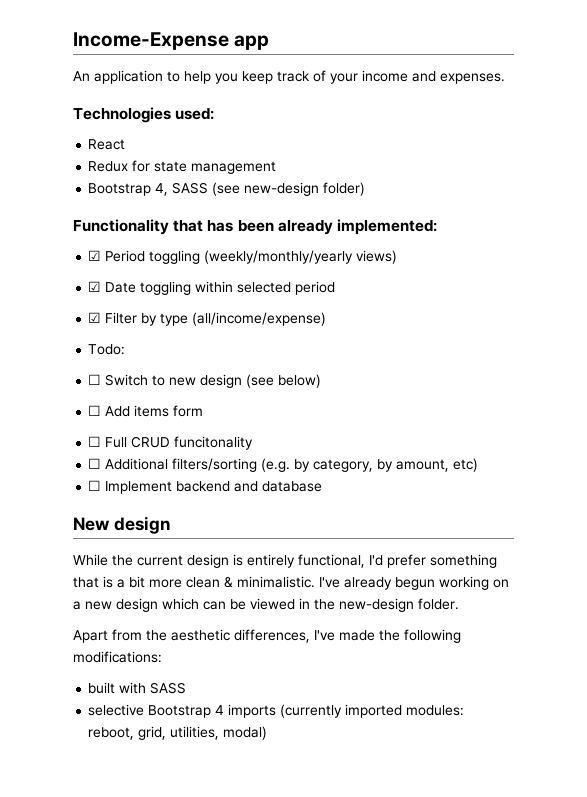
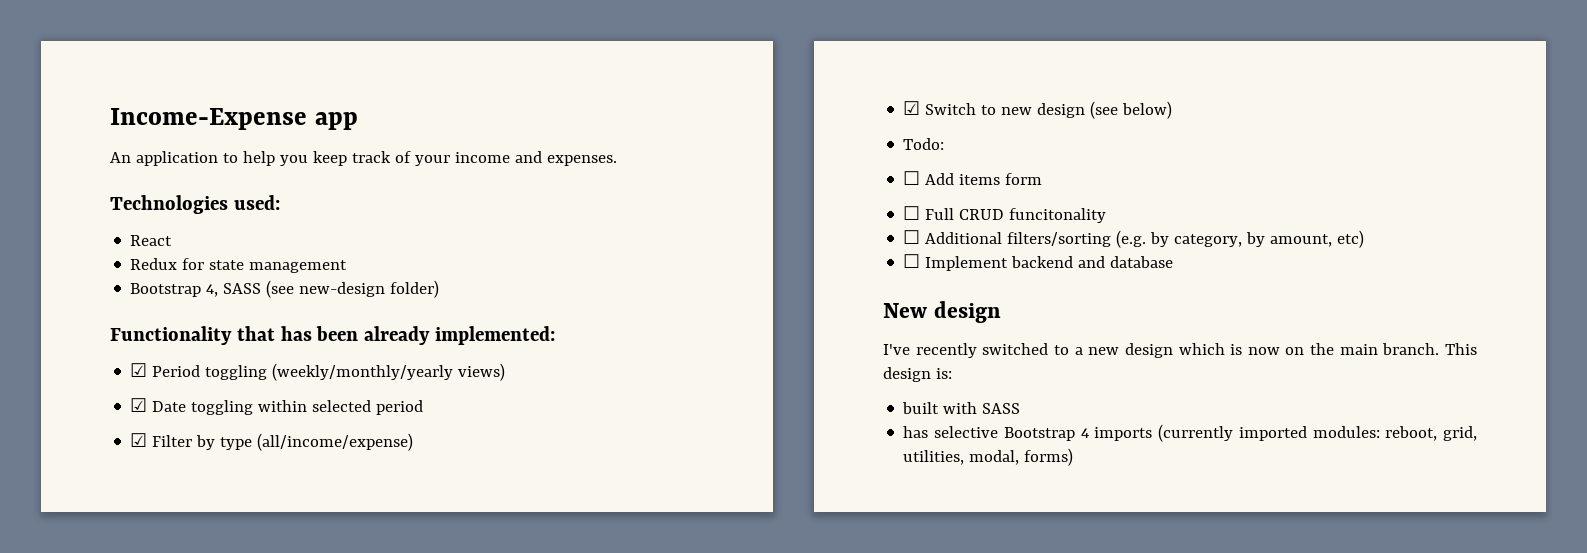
[88,344,126,355] [88,374,102,385] Todo: // ☐ -> [903,101,921,115] ☑
(322, 381) none -> [903,138,945,150] // Todo:
[73,554,497,568] [73,576,509,590] [73,598,459,612] [73,629,461,643] [73,651,162,663] While the current design is entirely functional, I'd prefer something that is a bit more clean & minimalistic. I've already begun working on a new design which can be viewed in the new-design folder. // Apart from the aesthetic differences, I've made the following modifications: -> [883,343,1477,358] [883,367,952,382] I've recently switched to a new design which is now on the main branch. This design is:
(187, 688) none -> [903,426,929,438] has
[223,726,268,740] modal) -> [969,448,1074,466] modal, forms)

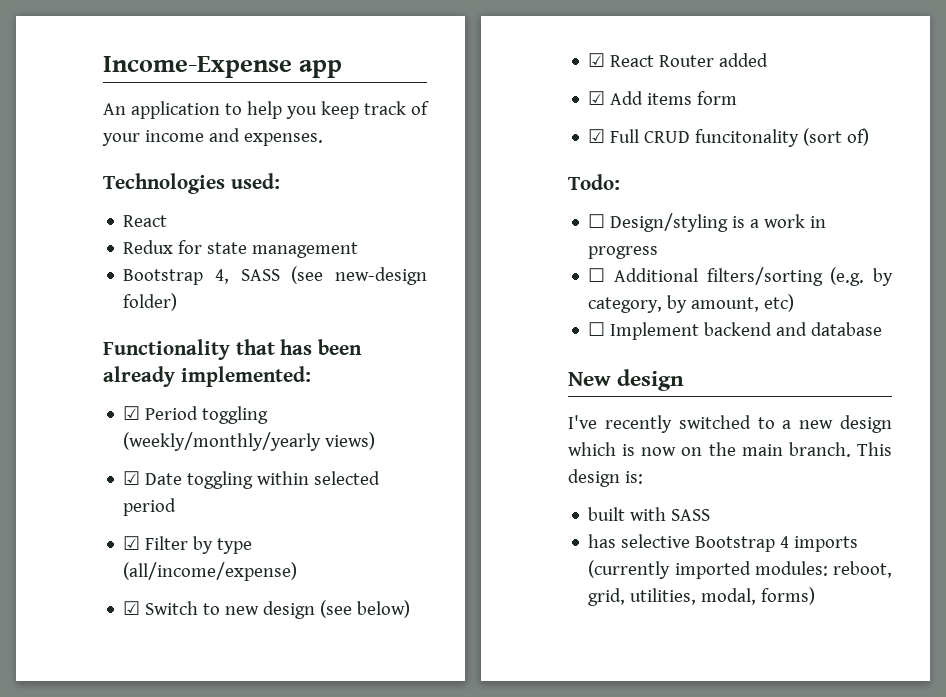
[903,138,945,150] [903,171,921,185] Todo: // ☐ -> [588,53,769,67] [588,91,606,105] ☑ React Router added // ☑
[903,206,921,220] ☐ -> [588,129,606,143] ☑
(1107, 215) none -> [803,128,870,146] [568,174,620,190] [588,213,827,232] [588,246,659,259] (sort of) // Todo: // ☐ Design/styling is a work in progress

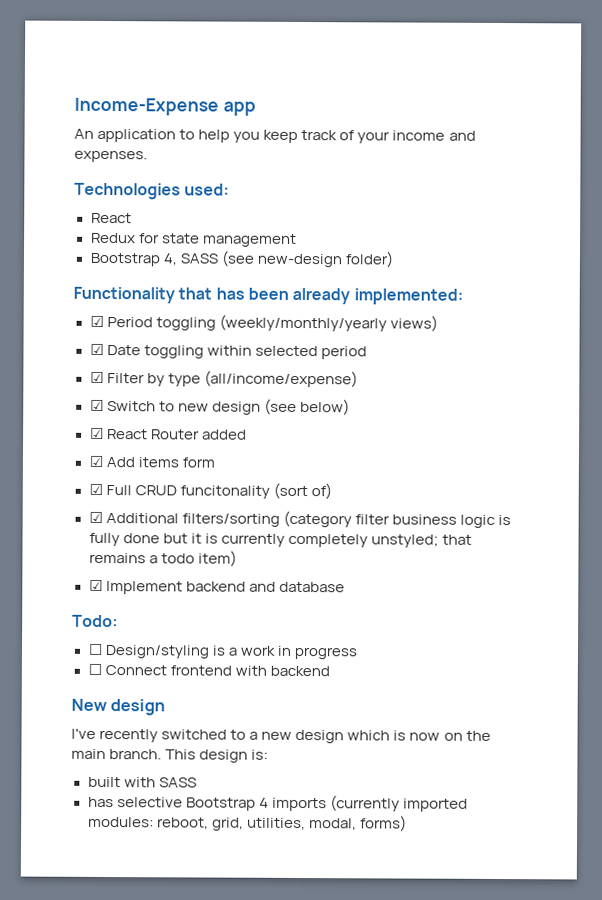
(870, 137) none -> [88,510,511,528] [88,532,472,548] [88,550,237,567] [88,579,345,595] // ☑ Additional filters/sorting (category filter business logic is fully done but it is currently completely unstyled; that remains a todo item) // ☑ Implement backend and database
[614,267,893,286] [588,294,795,313] [588,322,883,340] Additional filters/sorting (e.g. by category, by amount, etc) // ☐ Implement backend and database -> [104,665,330,677] Connect frontend with backend

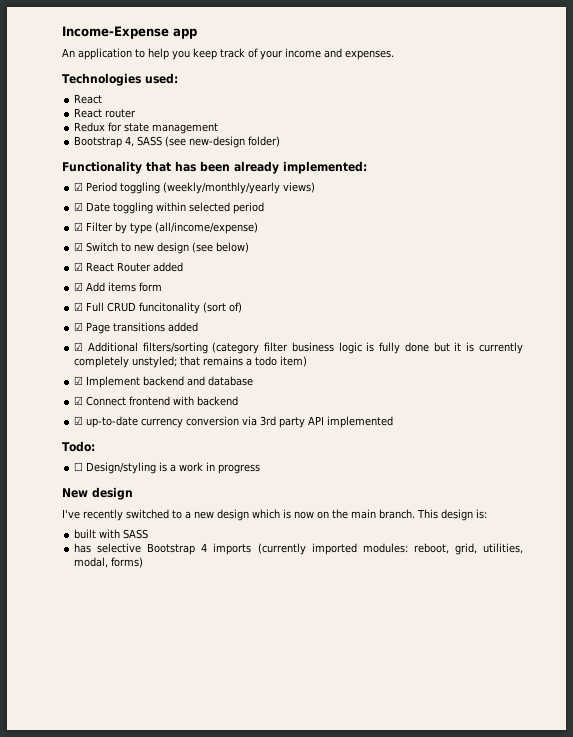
(132, 218) none -> [74,108,137,118] // React router
(332, 491) none -> [74,322,199,334] // ☑ Page transitions added
(345, 587) none -> [74,396,239,406] [74,416,394,428] // ☑ Connect frontend with backend // ☑ up-to-date currency conversion via 3rd party API implemented
[87,663,330,677] // ☐ Connect frontend with backend -> (261, 469) none

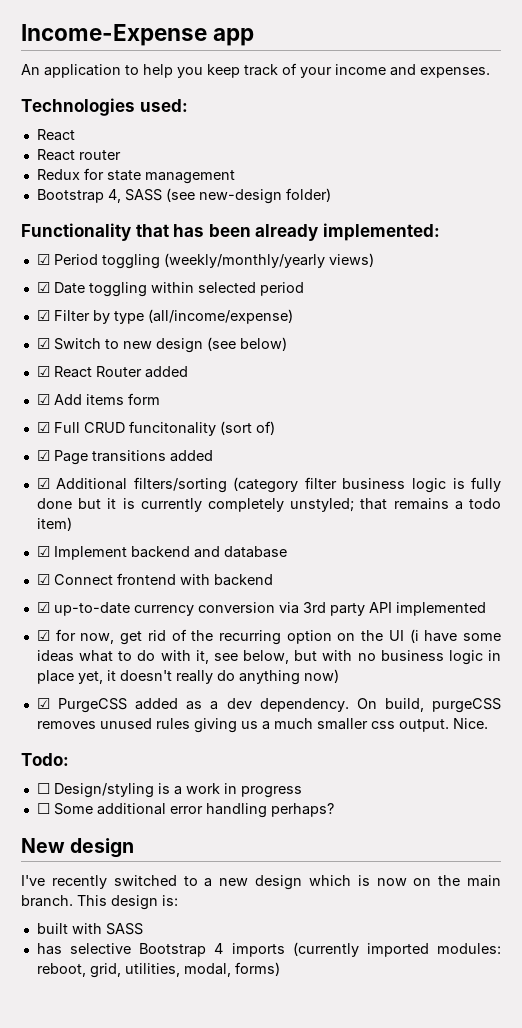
(394, 422) none -> [36,629,502,645] [36,650,501,665] [36,669,339,685] [36,698,502,713] [36,718,488,733] // ☑ for now, get rid of the recurring option on the UI (i have some ideas what to do with it, see below, but with no business logic in place yet, it doesn't really do anything now) // ☑ PurgeCSS added as a dev dependency. On build, purgeCSS removes unused rules giving us a much smaller css output. Nice.
(261, 469) none -> [36,803,334,818] // ☐ Some additional error handling perhaps?

